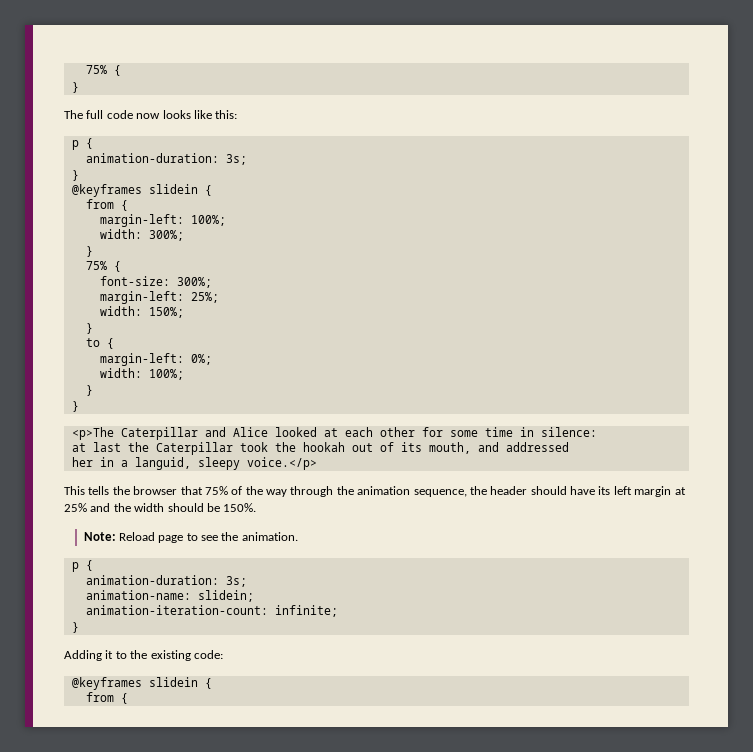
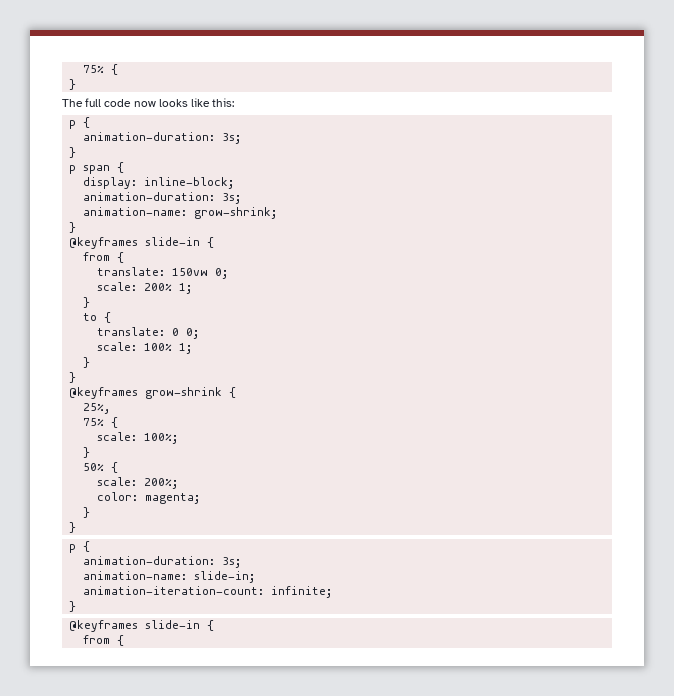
[71,184,198,197] // @keyframes slidein -> [69,162,125,174] [83,177,235,189] [83,192,242,204] [83,207,278,219] [69,222,77,233] [69,237,201,249] // p span { // display: inline-block; // animation-duration: 3s; // animation-name: grow-shrink; // } // @keyframes slide-in
[99,214,226,227] [99,229,184,241] [85,246,93,257] [85,261,121,272] [99,276,212,288] [99,291,219,304] [99,306,184,318] [85,323,93,334] [85,338,114,349] [99,353,212,366] [99,368,184,380] [85,385,93,396] [71,401,79,412] [71,427,597,440] [71,442,569,455] [71,457,317,470] [64,486,686,497] [64,503,257,512] [83,532,298,543] margin-left: 100%; // width: 300%; // } // 75% { // font-size: 300%; // margin-left: 25%; // width: 150%; // } // to { // margin-left: 0%; // width: 100%; // } // } // <p>The Caterpillar and Alice looked at each other for some time in silence: // at last the Caterpillar took the hookah out of its mouth, and addressed // her in a languid, sleepy voice.</p> // This tells the browser that 75% of the way through the animation sequence, the header should have its left margin at 25% and the width should be 150%. // Note: Reload page to see the animation. -> [97,267,229,279] [97,282,193,294] [83,297,91,308] [83,312,112,323] [97,327,200,339] [97,342,193,354] [83,357,91,368] [69,372,77,383] [69,387,237,399] [83,403,111,414] [83,417,119,428] [97,432,179,444] [83,447,91,458] [83,462,119,473] [97,477,179,489] [97,492,201,504] [83,507,91,518] [69,522,77,533] translate: 150vw 0; // scale: 200% 1; // } // to { // translate: 0 0; // scale: 100% 1; // } // } // @keyframes grow-shrink { // 25%, // 75% { // scale: 100%; // } // 50% { // scale: 200%; // color: magenta; // } // }
[197,590,254,602] slidein; -> [194,571,256,583] slide-in;
[64,650,223,661] [71,677,198,690] // Adding it to the existing code: // @keyframes slidein -> [69,620,201,632] // @keyframes slide-in

